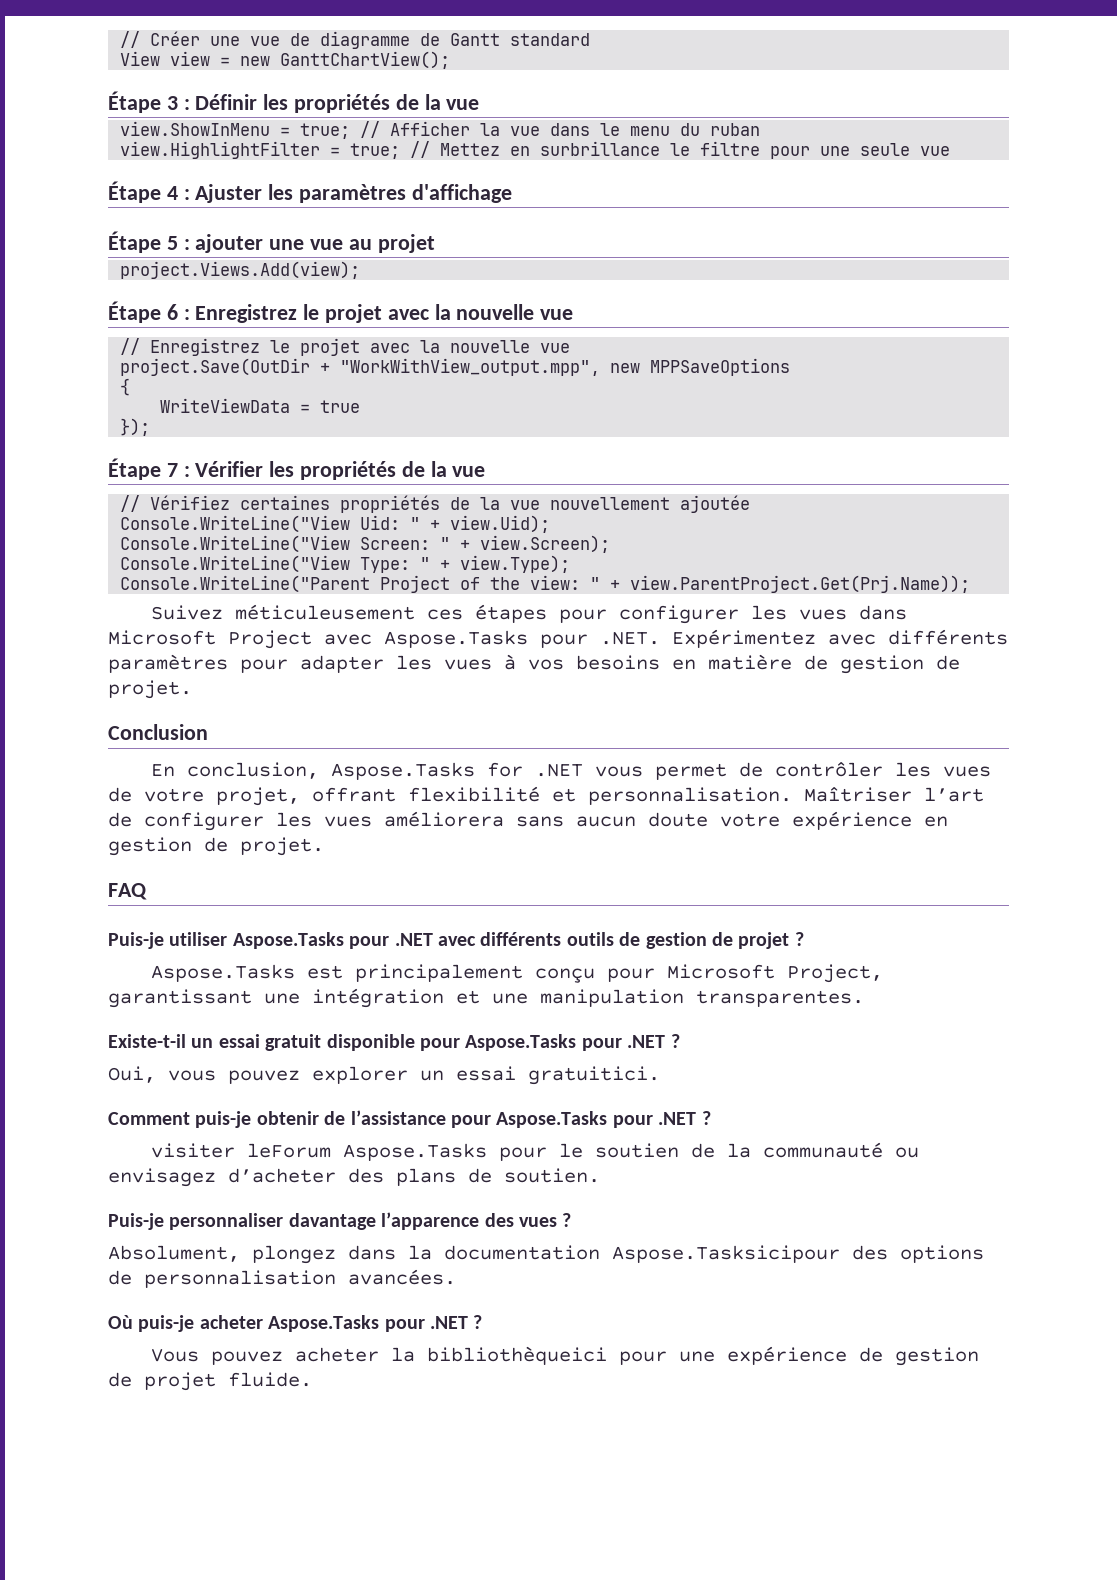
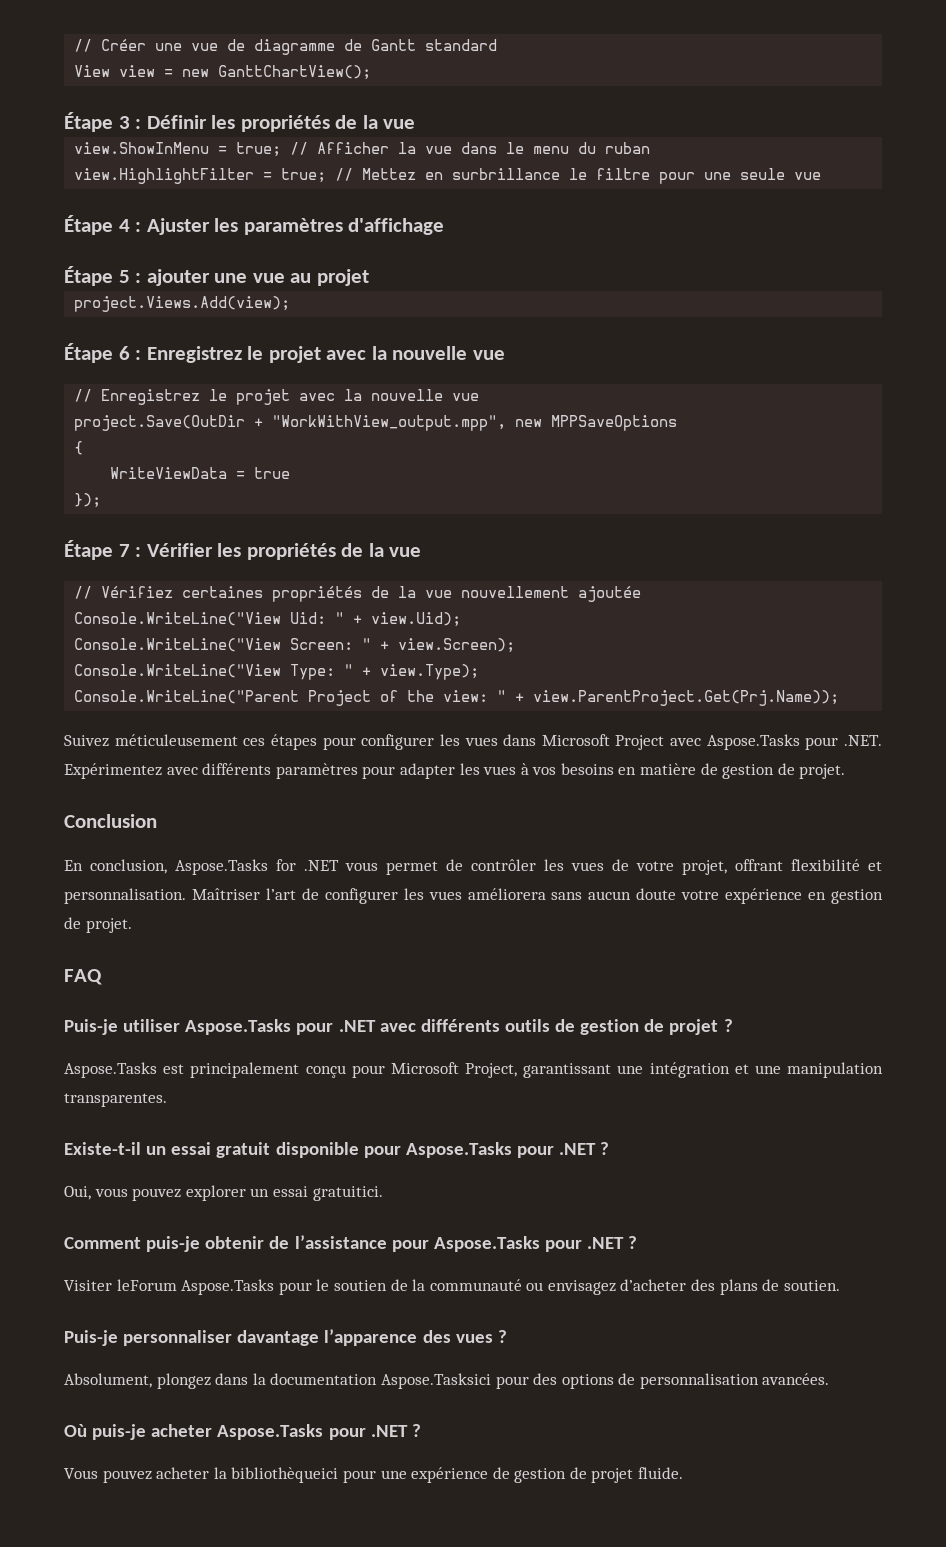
[151,1143,236,1158] visiter -> [64,1280,112,1291] Visiter
[612,1245,840,1263] Aspose.Tasksicipour -> [380,1373,529,1389] Aspose.Tasksici pour

